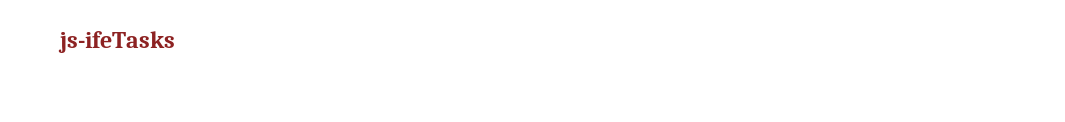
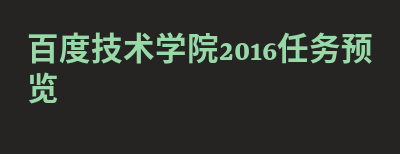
[58,31,175,53] js-ifeTasks -> [27,32,373,64] [27,72,59,104] 百度技术学院2016任务预览

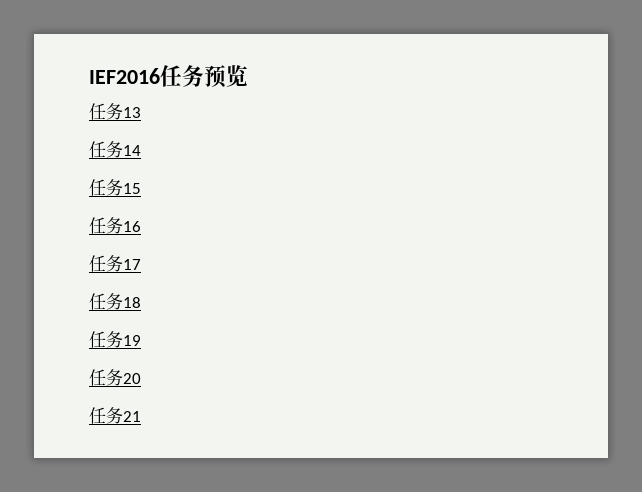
[27,32,373,64] [27,72,59,104] 百度技术学院2016任务预览 -> [89,65,248,88] [89,103,141,120] [89,141,141,158] [89,179,141,196] [89,217,141,234] [89,255,141,272] [89,293,141,310] [89,331,141,348] [89,369,141,386] [89,407,141,424] IEF2016任务预览 // 任务13 // 任务14 // 任务15 // 任务16 // 任务17 // 任务18 // 任务19 // 任务20 // 任务21

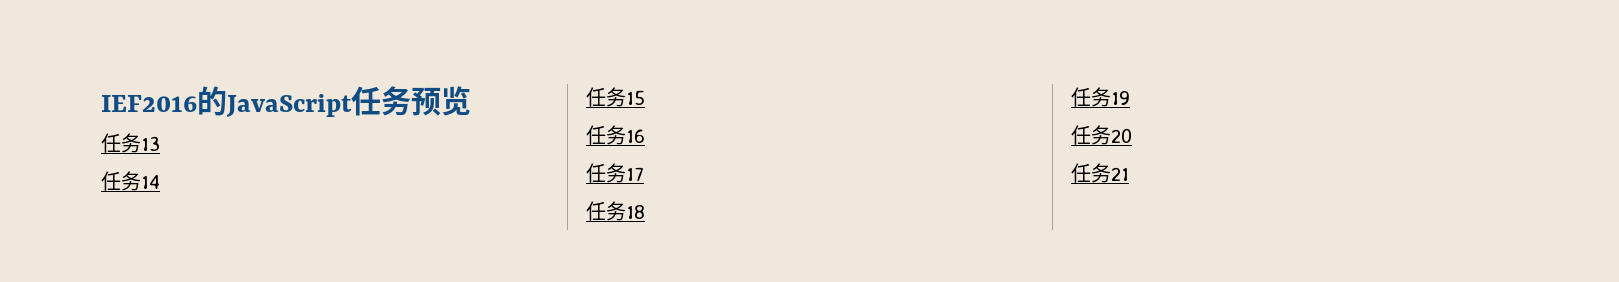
(160, 76) none -> [197,86,352,117] 的JavaScript

